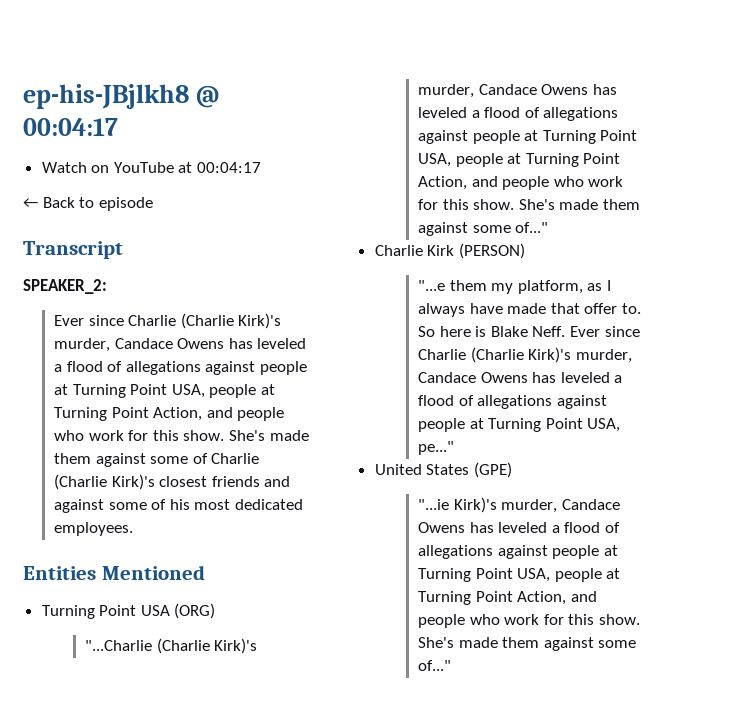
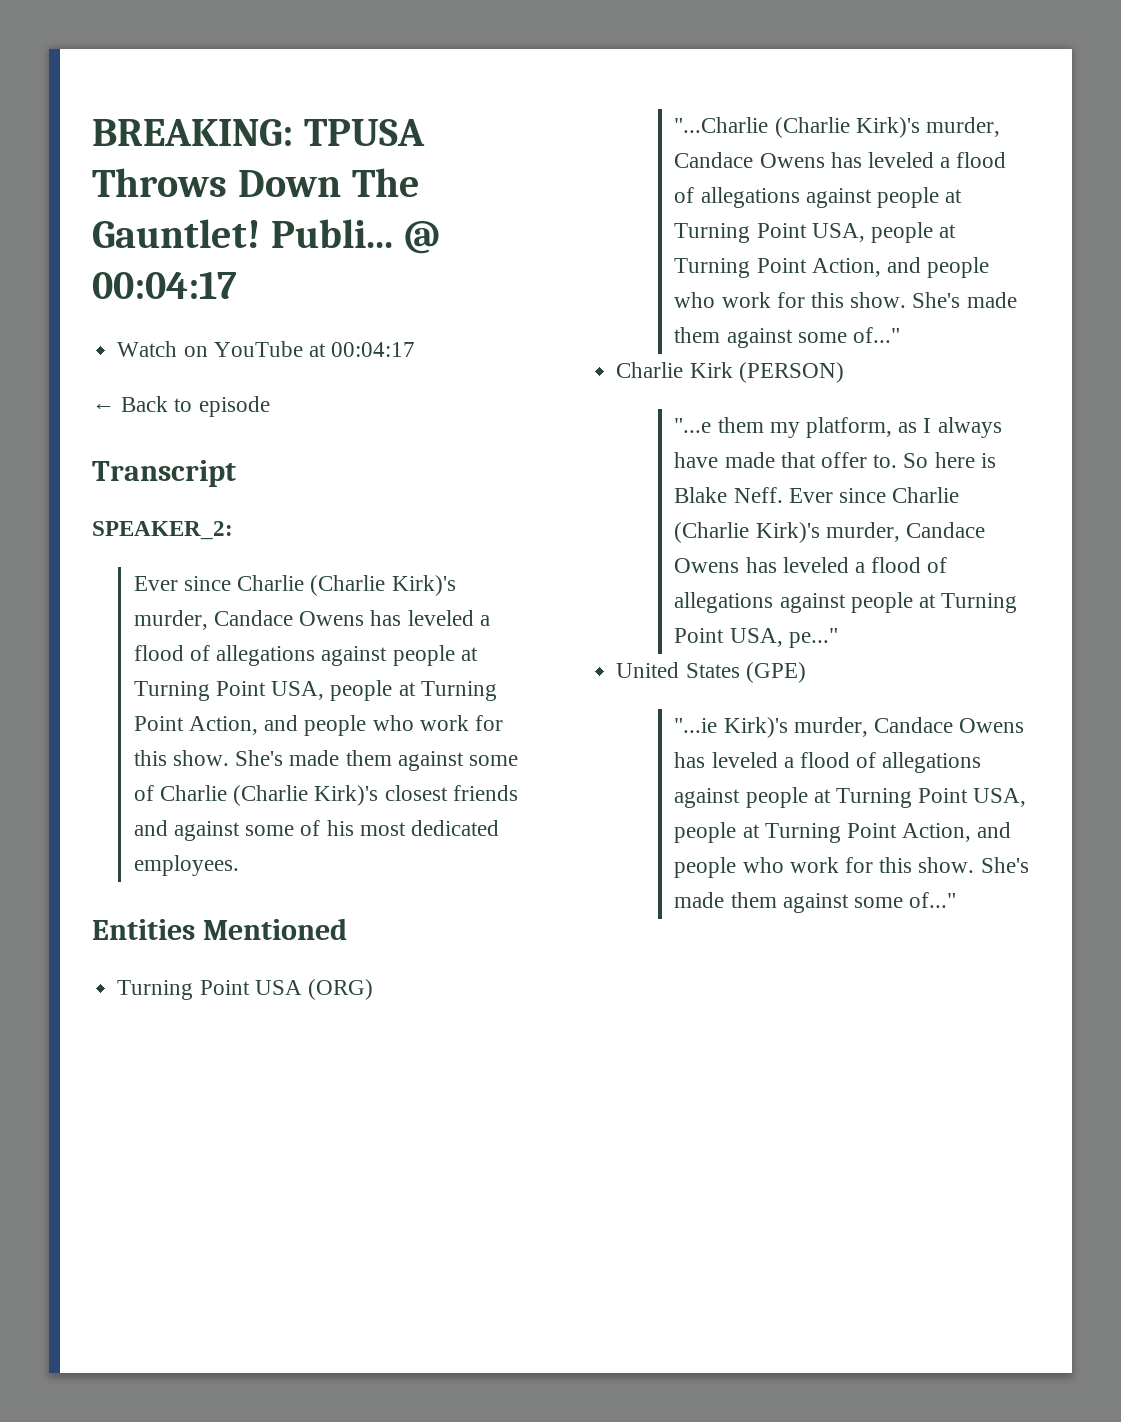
[23,84,189,109] ep-his-JBjlkh8 -> [92,119,425,146] [92,168,420,197] [92,219,393,248] BREAKING: TPUSA Throws Down The Gauntlet! Publi...

